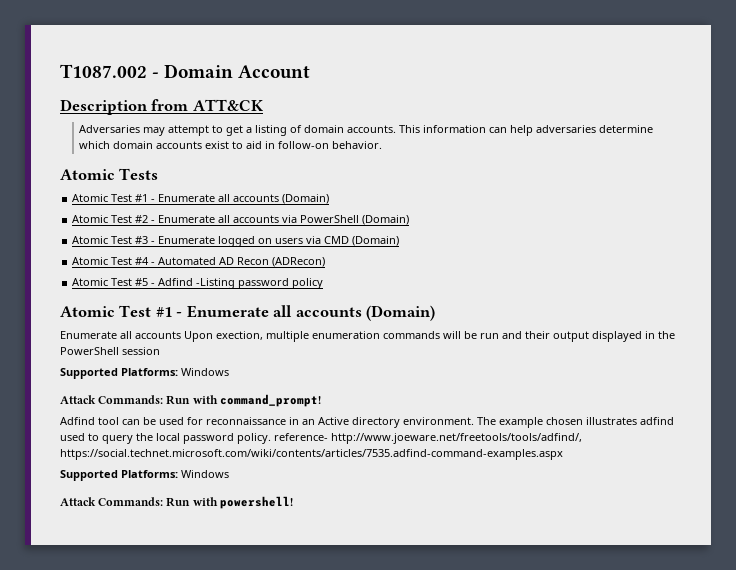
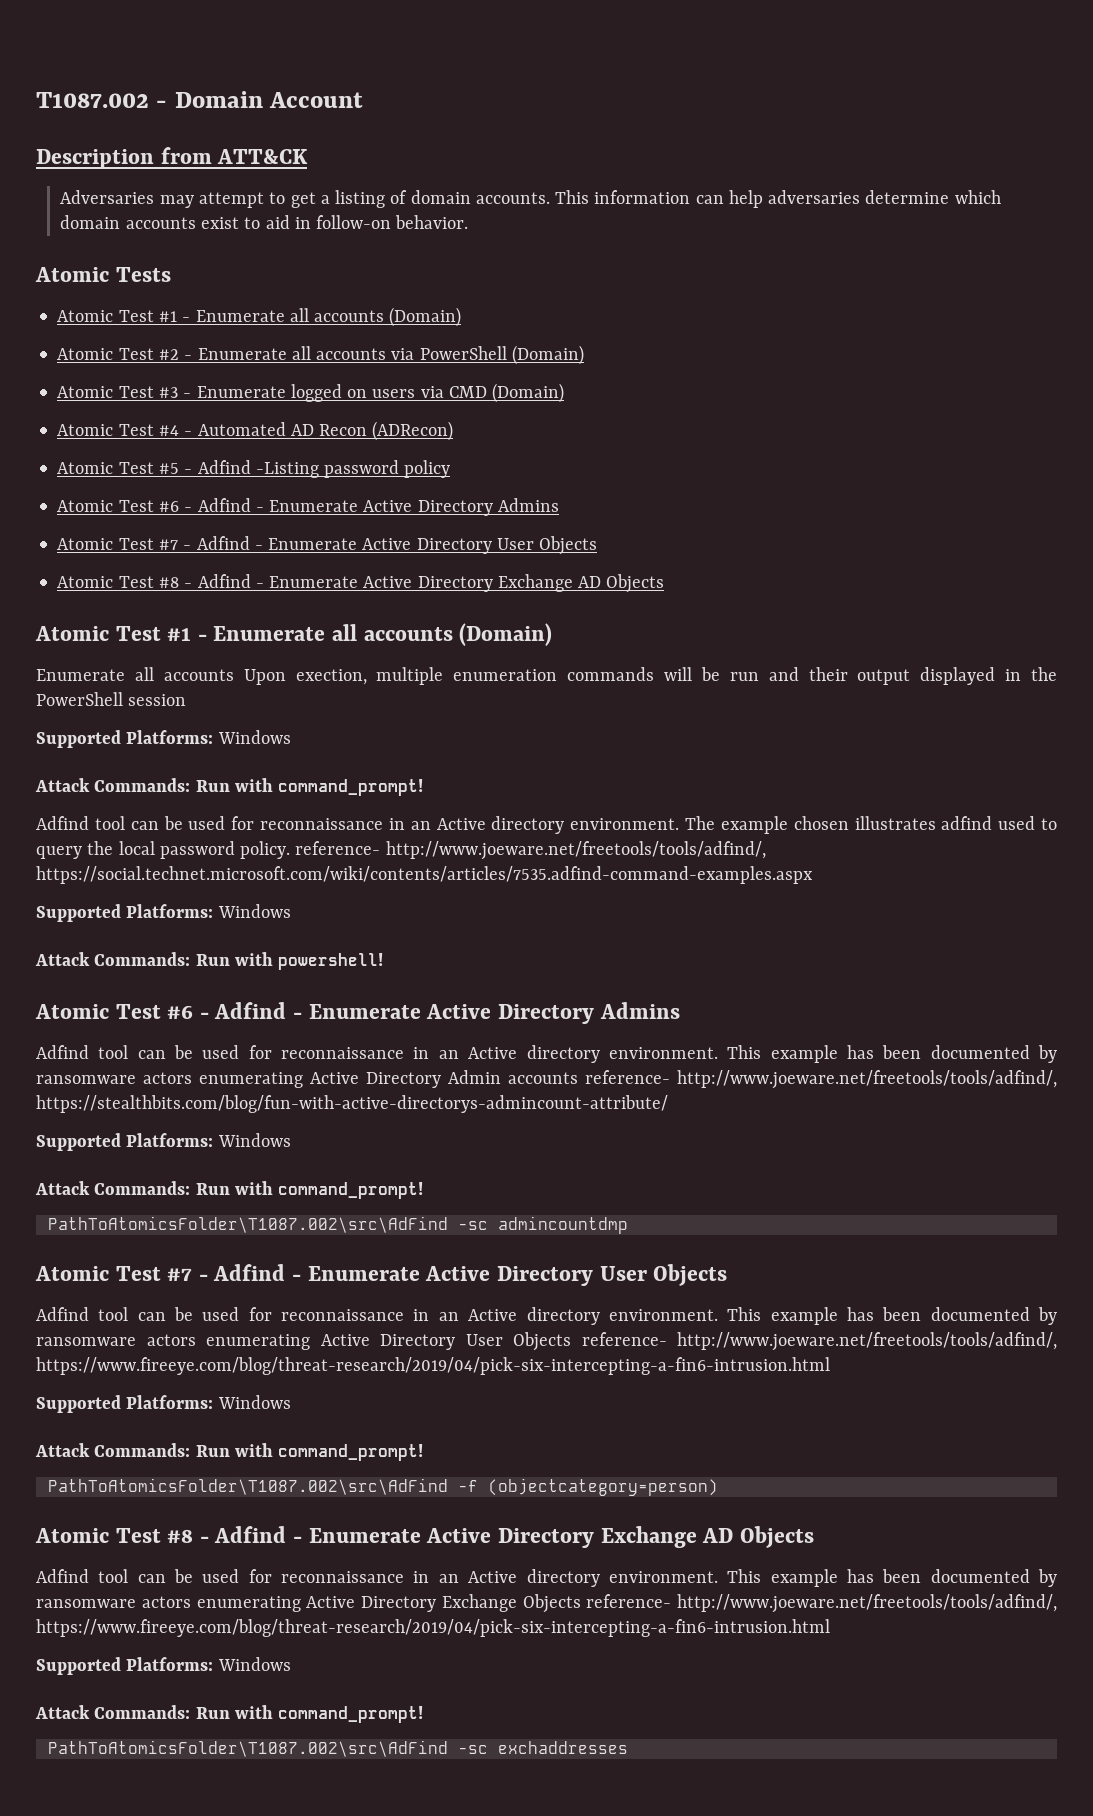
(324, 283) none -> [57,498,559,516] [57,536,598,555] [57,574,665,593] // Atomic Test #6 - Adfind - Enumerate Active Directory Admins // Atomic Test #7 - Adfind - Enumerate Active Directory User Objects // Atomic Test #8 - Adfind - Enumerate Active Directory Exchange AD Objects
(293, 502) none -> [35,1002,680,1024] [36,1045,1057,1063] [36,1070,1057,1089] [36,1095,668,1113] [36,1133,291,1151] [35,1181,424,1199] [47,1216,628,1234] [35,1264,728,1286] [36,1307,1057,1325] [36,1332,1057,1351] [36,1357,830,1375] [36,1395,291,1413] [35,1443,424,1461] [47,1478,718,1496] [35,1526,814,1548] [36,1569,1057,1587] [36,1594,1057,1613] [36,1619,830,1637] [36,1657,291,1675] [35,1705,424,1723] [47,1740,628,1757] // Atomic Test #6 - Adfind - Enumerate Active Directory Admins // Adfind tool can be used for reconnaissance in an Active directory environment. This example has been documented by ransomware actors enumerating Active Directory Admin accounts reference- http://www.joeware.net/freetools/tools/adfind/, https://stealthbits.com/blog/fun-with-active-directorys-admincount-attribute/ // Supported Platforms: Windows // Attack Commands: Run with command_prompt! // PathToAtomicsFolder\T1087.002\src\AdFind -sc admincountdmp // Atomic Test #7 - Adfind - Enumerate Active Directory User Objects // Adfind tool can be used for reconnaissance in an Active directory environment. This example has been documented by ransomware actors enumerating Active Directory User Objects reference- http://www.joeware.net/freetools/tools/adfind/, https://www.fireeye.com/blog/threat-research/2019/04/pick-six-intercepting-a-fin6-intrusion.html // Supported Platforms: Windows // Attack Commands: Run with command_prompt! // PathToAtomicsFolder\T1087.002\src\AdFind -f (objectcategory=person) // Atomic Test #8 - Adfind - Enumerate Active Directory Exchange AD Objects // Adfind tool can be used for reconnaissance in an Active directory environment. This example has been documented by ransomware actors enumerating Active Directory Exchange Objects reference- http://www.joeware.net/freetools/tools/adfind/, https://www.fireeye.com/blog/threat-research/2019/04/pick-six-intercepting-a-fin6-intrusion.html // Supported Platforms: Windows // Attack Commands: Run with command_prompt! // PathToAtomicsFolder\T1087.002\src\AdFind -sc exchaddresses

